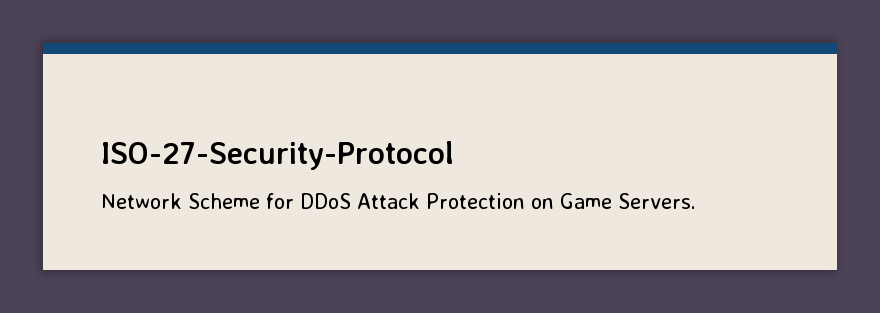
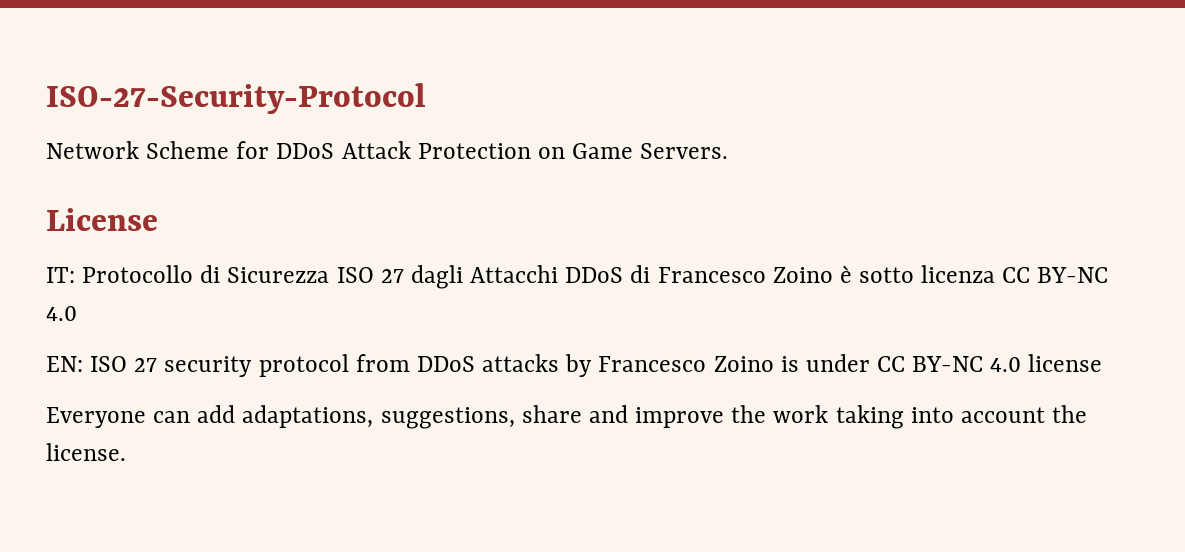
(696, 201) none -> [46,208,158,231] [46,265,1109,289] [46,306,77,321] [46,354,1103,377] [46,405,1088,429] [46,443,126,461] // License // IT: Protocollo di Sicurezza ISO 27 dagli Attacchi DDoS di Francesco Zoino è sotto licenza CC BY-NC 4.0 // EN: ISO 27 security protocol from DDoS attacks by Francesco Zoino is under CC BY-NC 4.0 license // Everyone can add adaptations, suggestions, share and improve the work taking into account the license.

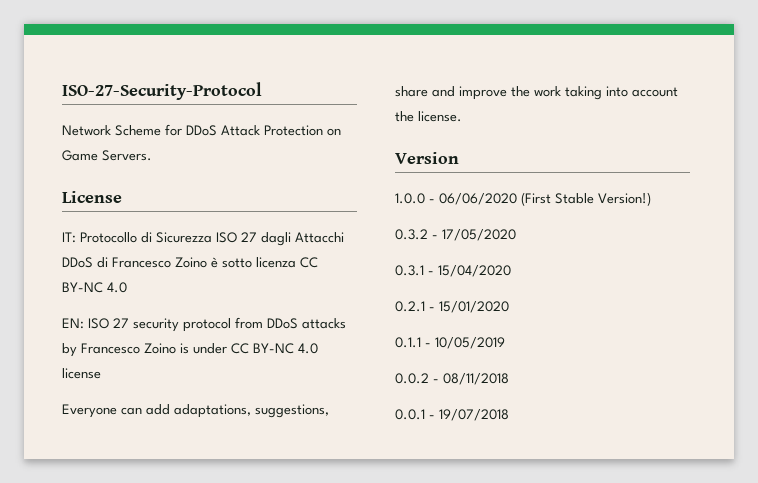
(126, 452) none -> [395,152,459,164] [395,192,651,206] [395,229,516,241] [395,265,511,277] [395,301,509,313] [395,337,505,349] [395,373,509,385] [395,409,509,421] // Version // 1.0.0 - 06/06/2020 (First Stable Version!) // 0.3.2 - 17/05/2020 // 0.3.1 - 15/04/2020 // 0.2.1 - 15/01/2020 // 0.1.1 - 10/05/2019 // 0.0.2 - 08/11/2018 // 0.0.1 - 19/07/2018

